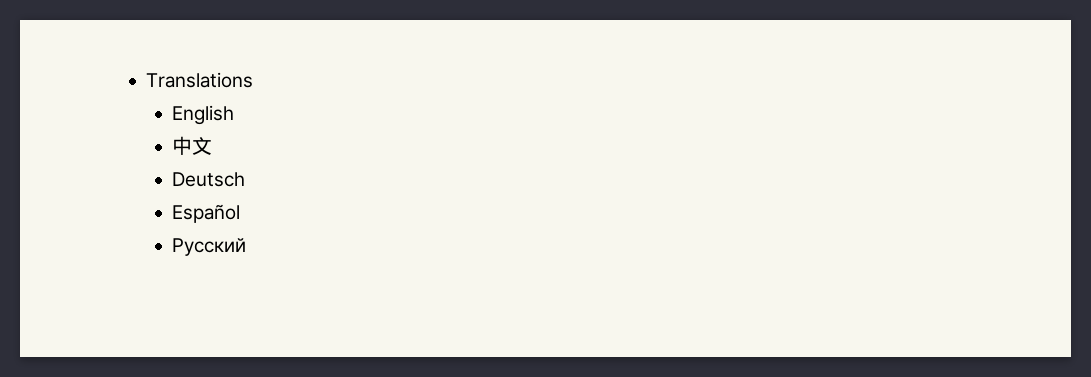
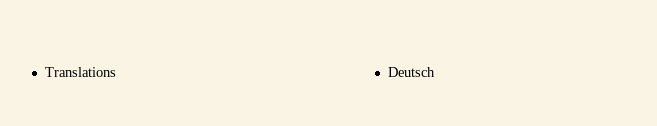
[172,105,235,125] [172,136,213,155] // English // 中文 -> (116, 72) none
[172,204,241,223] [172,238,247,256] // Español // Русский -> (435, 72) none

